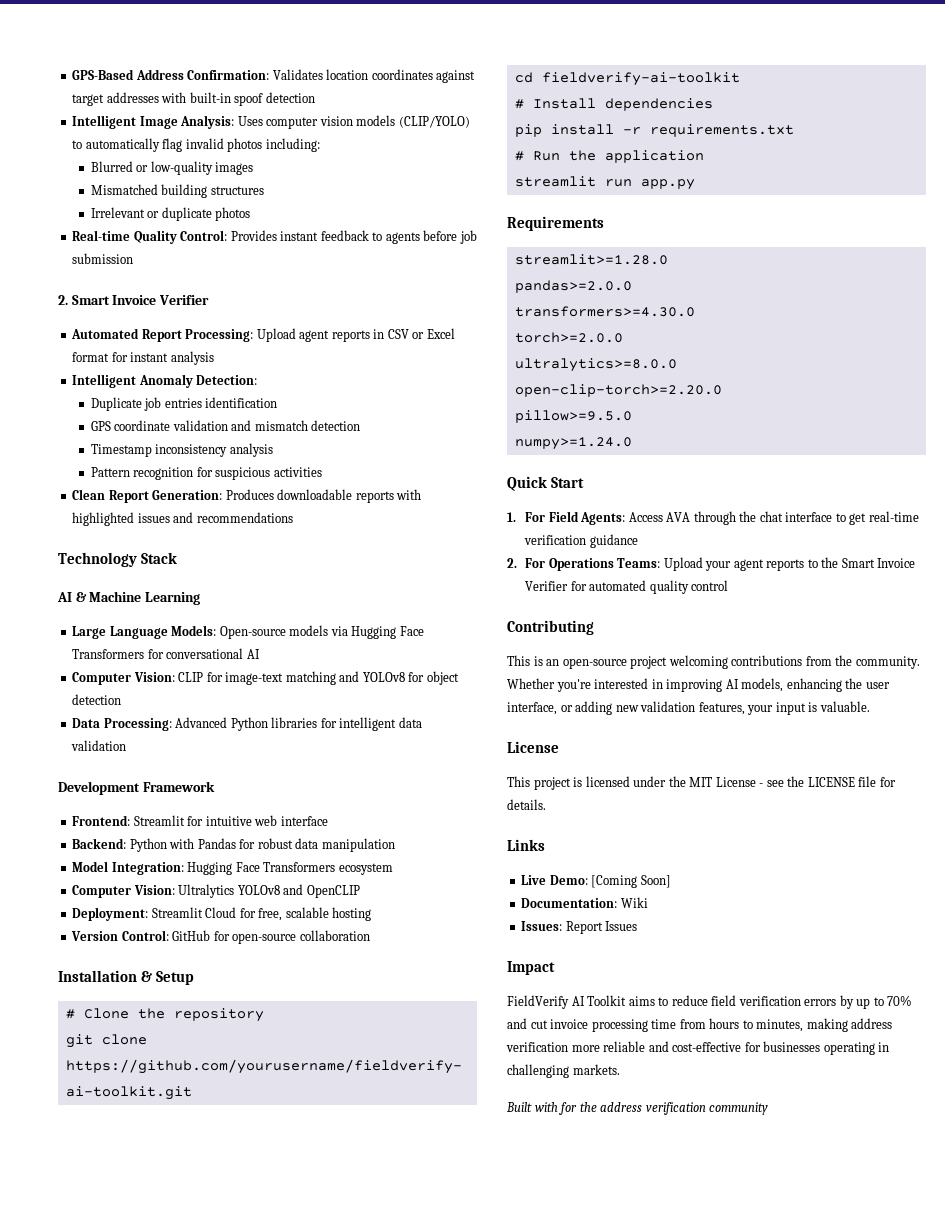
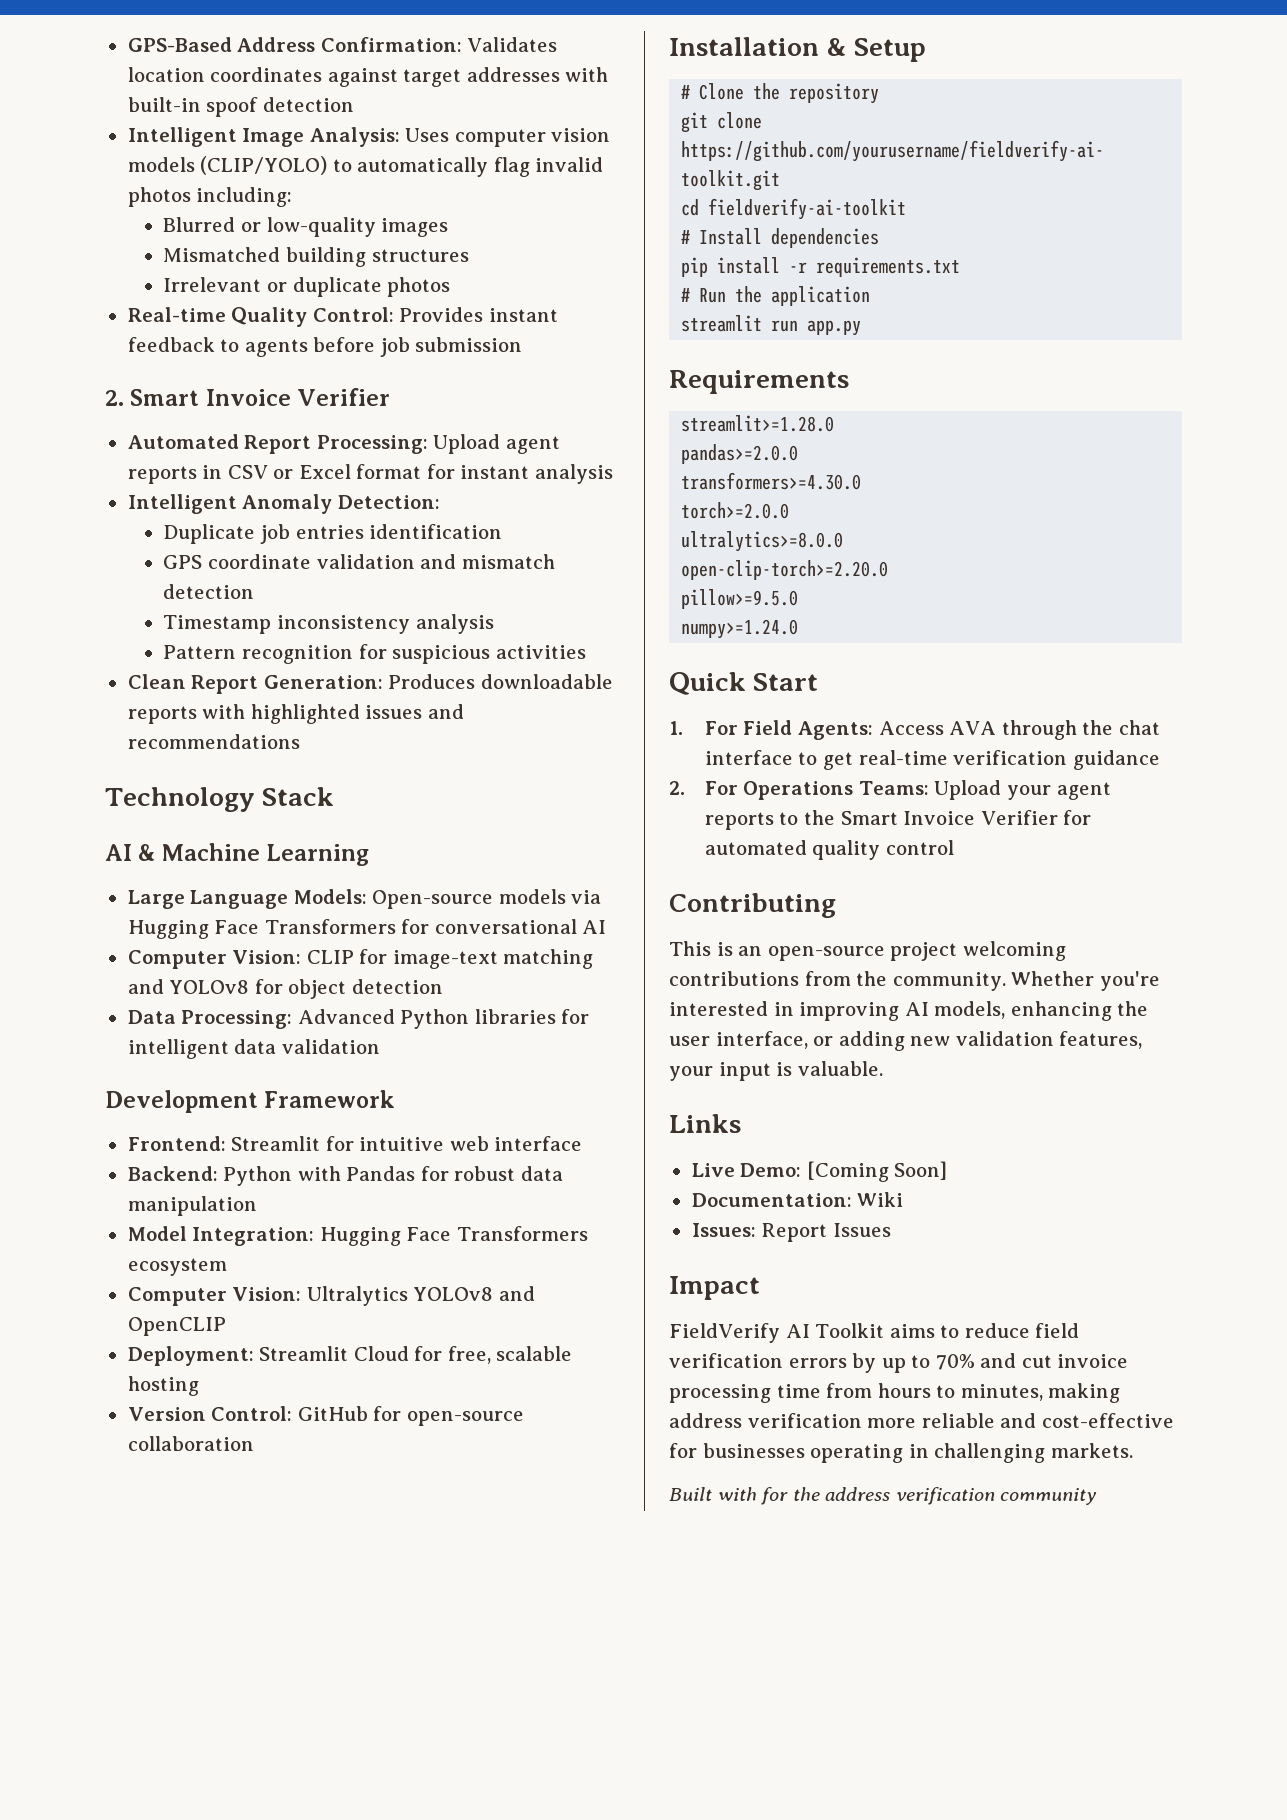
[507,741,559,753] [507,776,896,790] [507,799,546,810] // License // This project is licensed under the MIT License - see the LICENSE file for details. -> (883, 1068) none

